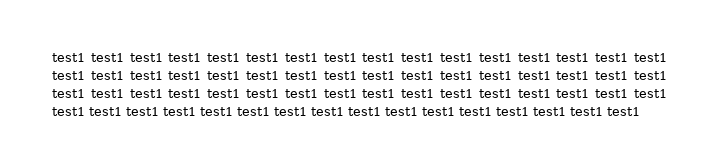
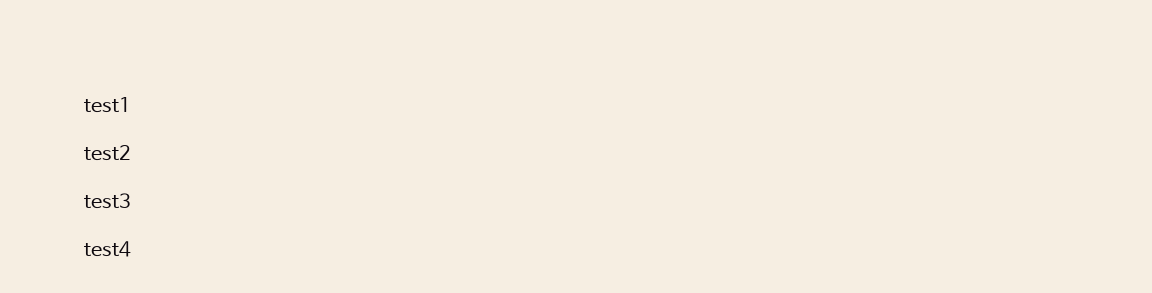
[52,53,667,62] [52,71,667,80] [52,89,667,98] [52,107,640,116] test1 test1 test1 test1 test1 test1 test1 test1 test1 test1 test1 test1 test1 test1 test1 test1 test1 test1 test1 test1 test1 test1 test1 test1 test1 test1 test1 test1 test1 test1 test1 test1 test1 test1 test1 test1 test1 test1 test1 test1 test1 test1 test1 test1 test1 test1 test1 test1 test1 test1 test1 test1 test1 test1 test1 test1 test1 test1 test1 test1 test1 test1 test1 test1 -> [84,97,131,113] [84,145,131,161] [84,193,131,209] [84,241,131,257] test1 // test2 // test3 // test4

